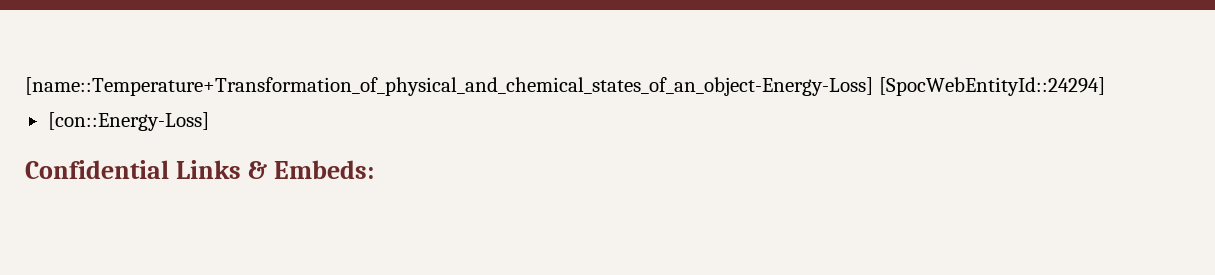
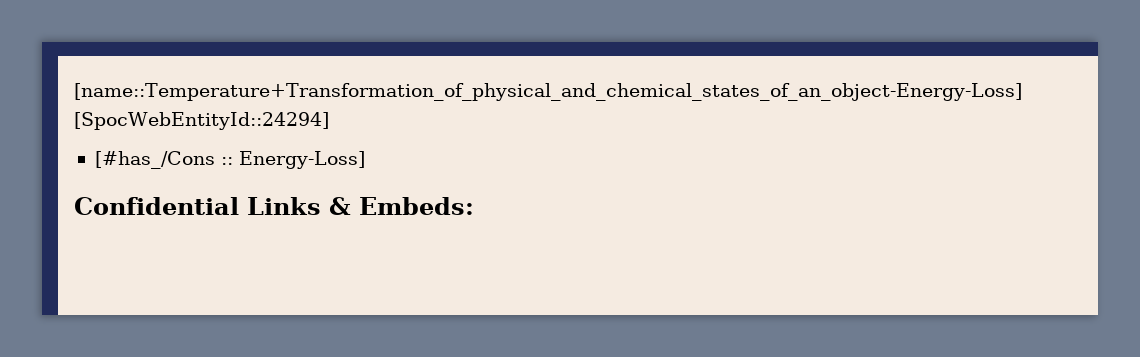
[47,112,209,131] [con::Energy-Loss] -> [94,151,365,169] [#has_/Cons :: Energy-Loss]

